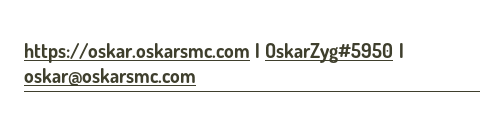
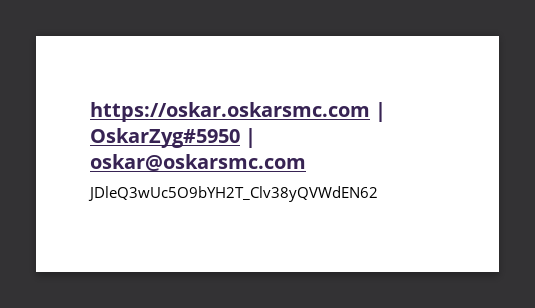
(196, 77) none -> [88,186,378,202] // JDleQ3wUc5O9bYH2T_Clv38yQVWdEN62

